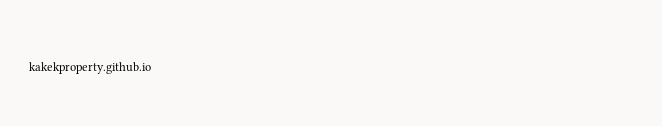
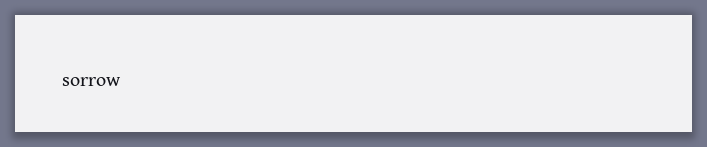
[29,62,151,74] kakekproperty.github.io -> [62,77,121,86] sorrow

